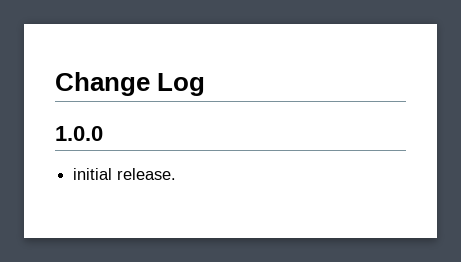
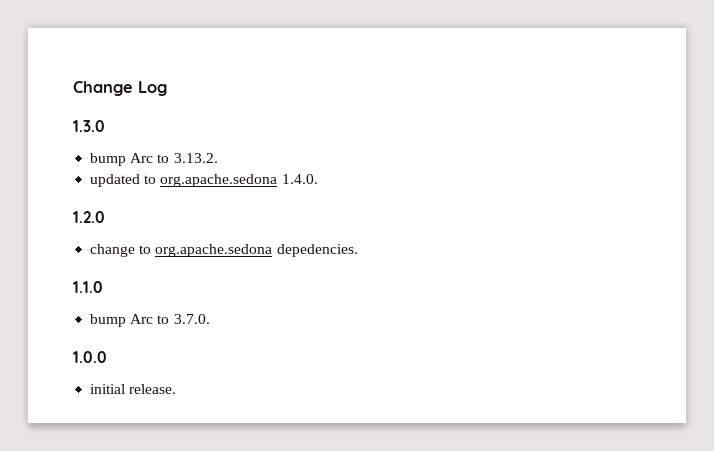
(206, 84) none -> [73,120,105,132] [90,153,218,166] [90,174,318,187] [73,211,105,223] [90,244,358,257] [73,281,103,293] [90,314,210,327] // 1.3.0 // bump Arc to 3.13.2. // updated to org.apache.sedona 1.4.0. // 1.2.0 // change to org.apache.sedona depedencies. // 1.1.0 // bump Arc to 3.7.0.

